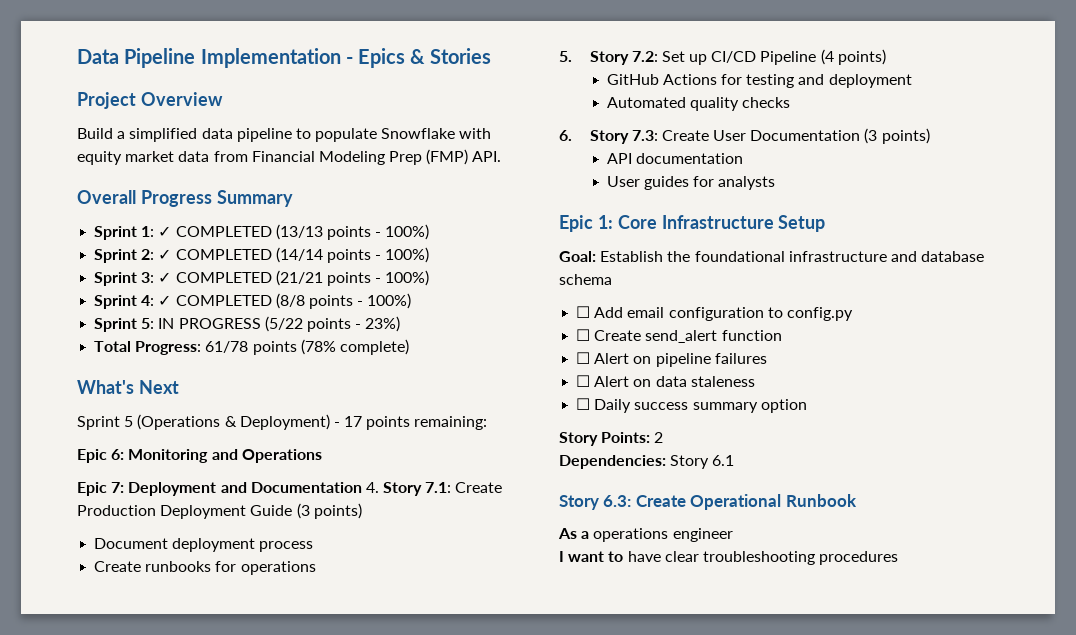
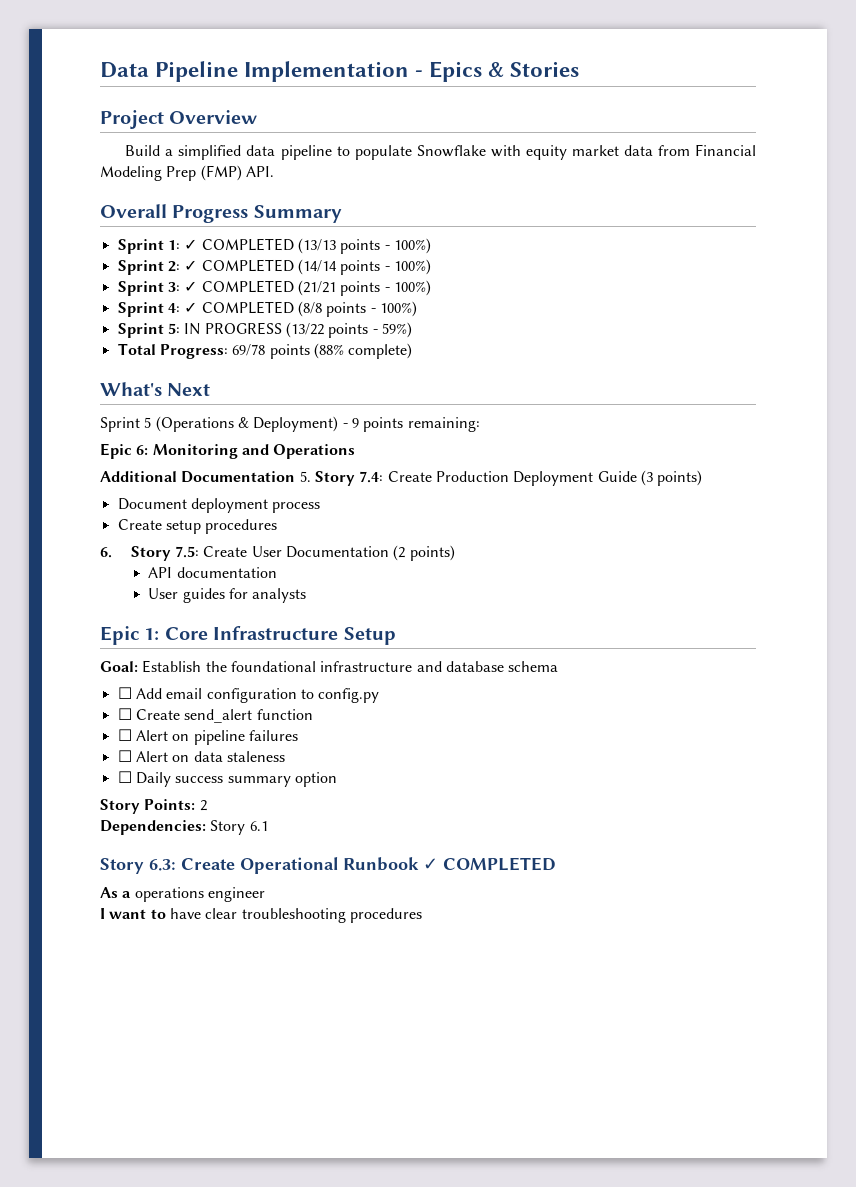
[264,316,401,332] (5/22 points - 23%) -> [285,322,412,338] (13/22 points - 59%)
[205,339,336,355] 61/78 points (78% -> [232,343,344,359] 69/78 points (88%
[344,416,363,427] 17 -> [351,418,359,428] 9
[77,482,452,496] Epic 7: Deployment and Documentation 4. Story 7.1: -> [100,471,384,486] Additional Documentation 5. Story 7.4:
[145,561,316,575] [559,49,886,65] [606,74,912,88] [606,97,790,111] [559,130,658,144] runbooks for operations // 5. Story 7.2: Set up CI/CD Pipeline (4 points) // GitHub Actions for testing and deployment // Automated quality checks // 6. Story 7.3: -> [165,519,278,534] [100,546,199,561] setup procedures // 6. Story 7.5:
[864,128,878,144] (3 -> [393,545,406,561] (2
(857, 500) none -> [423,857,556,871] ✓ COMPLETED

